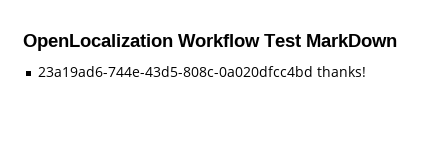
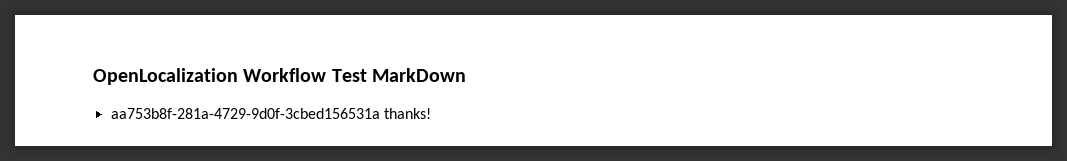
[37,66,313,77] 23a19ad6-744e-43d5-808c-0a020dfcc4bd -> [110,108,380,119] aa753b8f-281a-4729-9d0f-3cbed156531a

